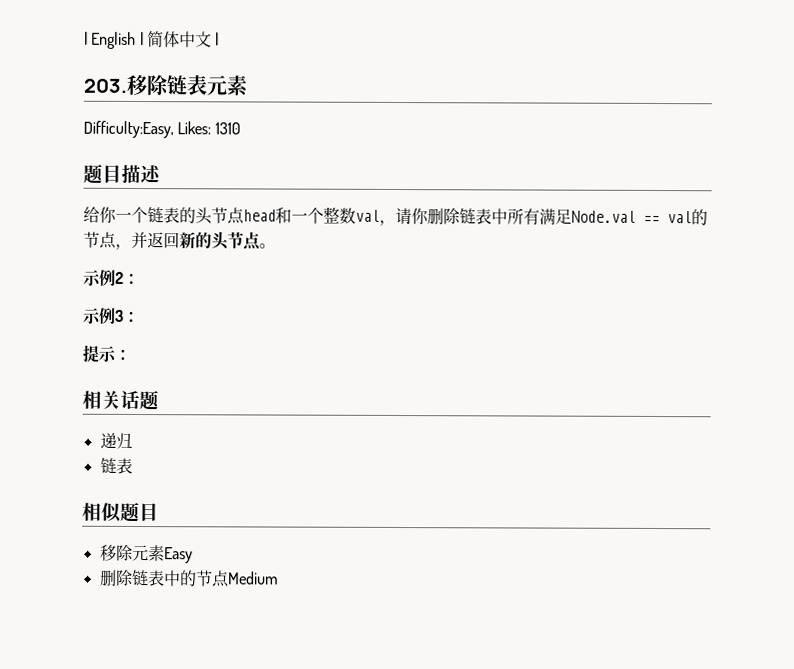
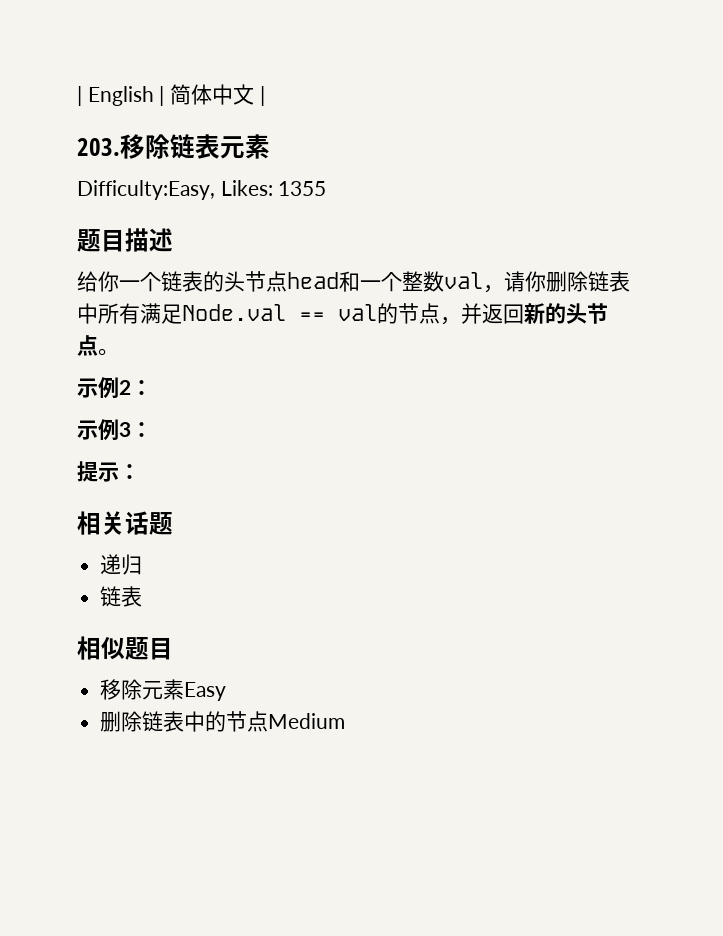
[214,122,241,135] 1310 -> [278,181,327,196] 1355

